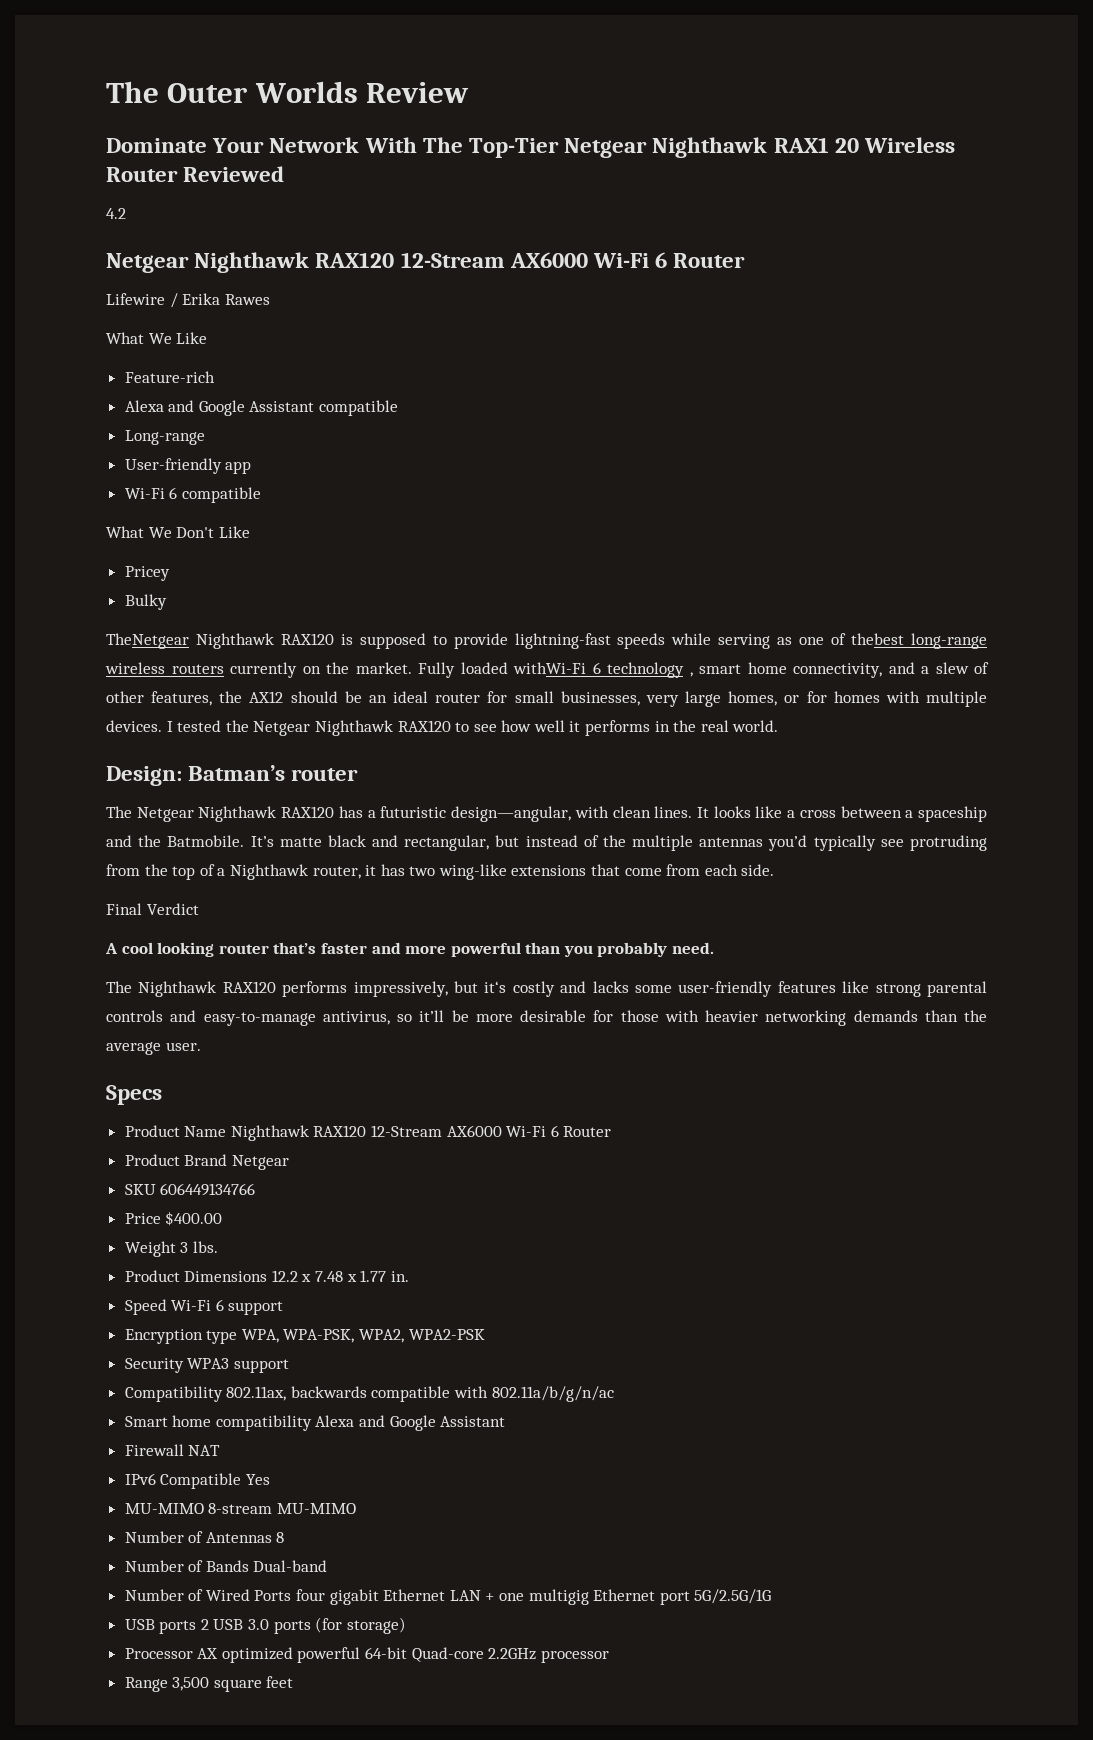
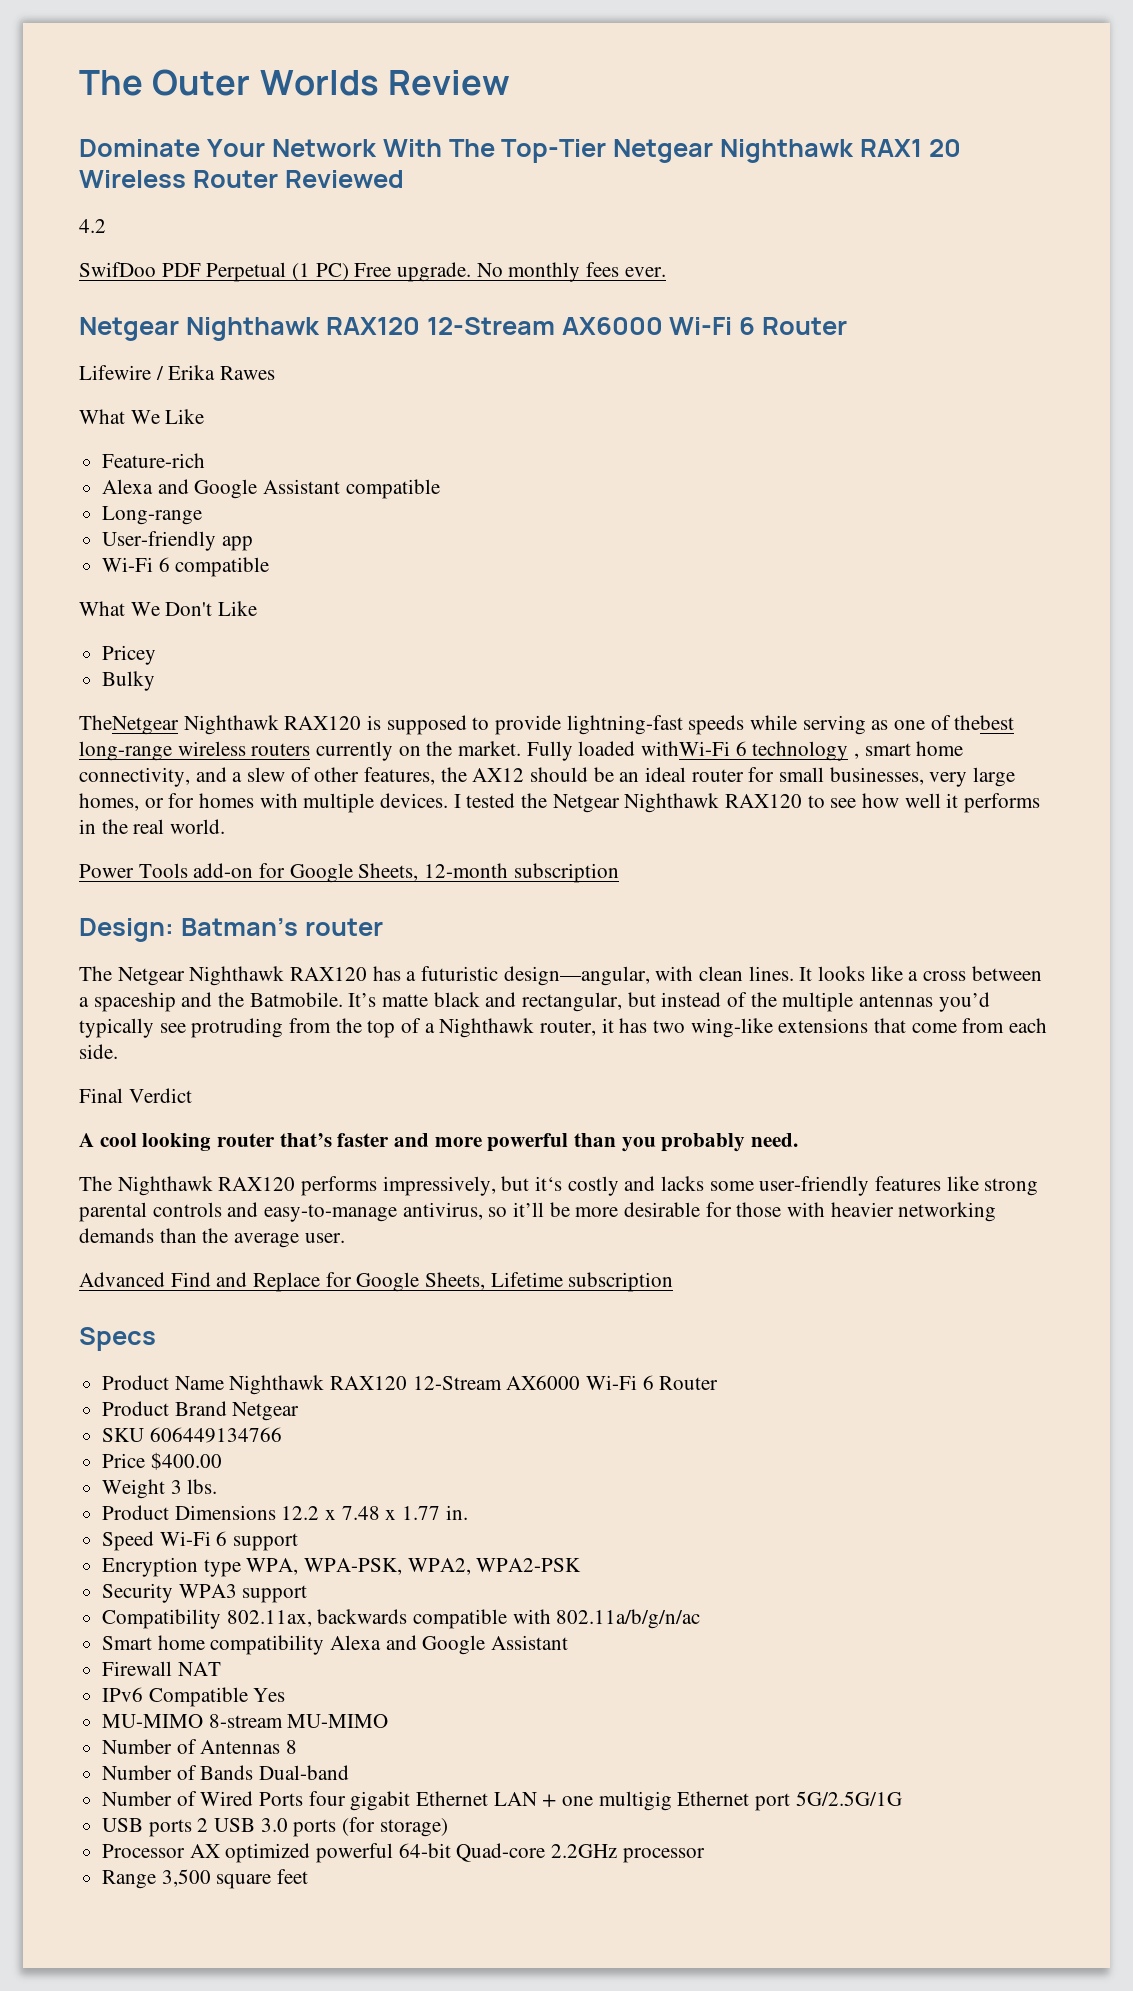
(126, 213) none -> [79,262,666,282] // SwifDoo PDF Perpetual (1 PC) Free upgrade. No monthly fees ever.
(779, 726) none -> [79,863,619,883] // Power Tools add-on for Google Sheets, 12-month subscription
(201, 1046) none -> [79,1272,674,1292] // Advanced Find and Replace for Google Sheets, Lifetime subscription

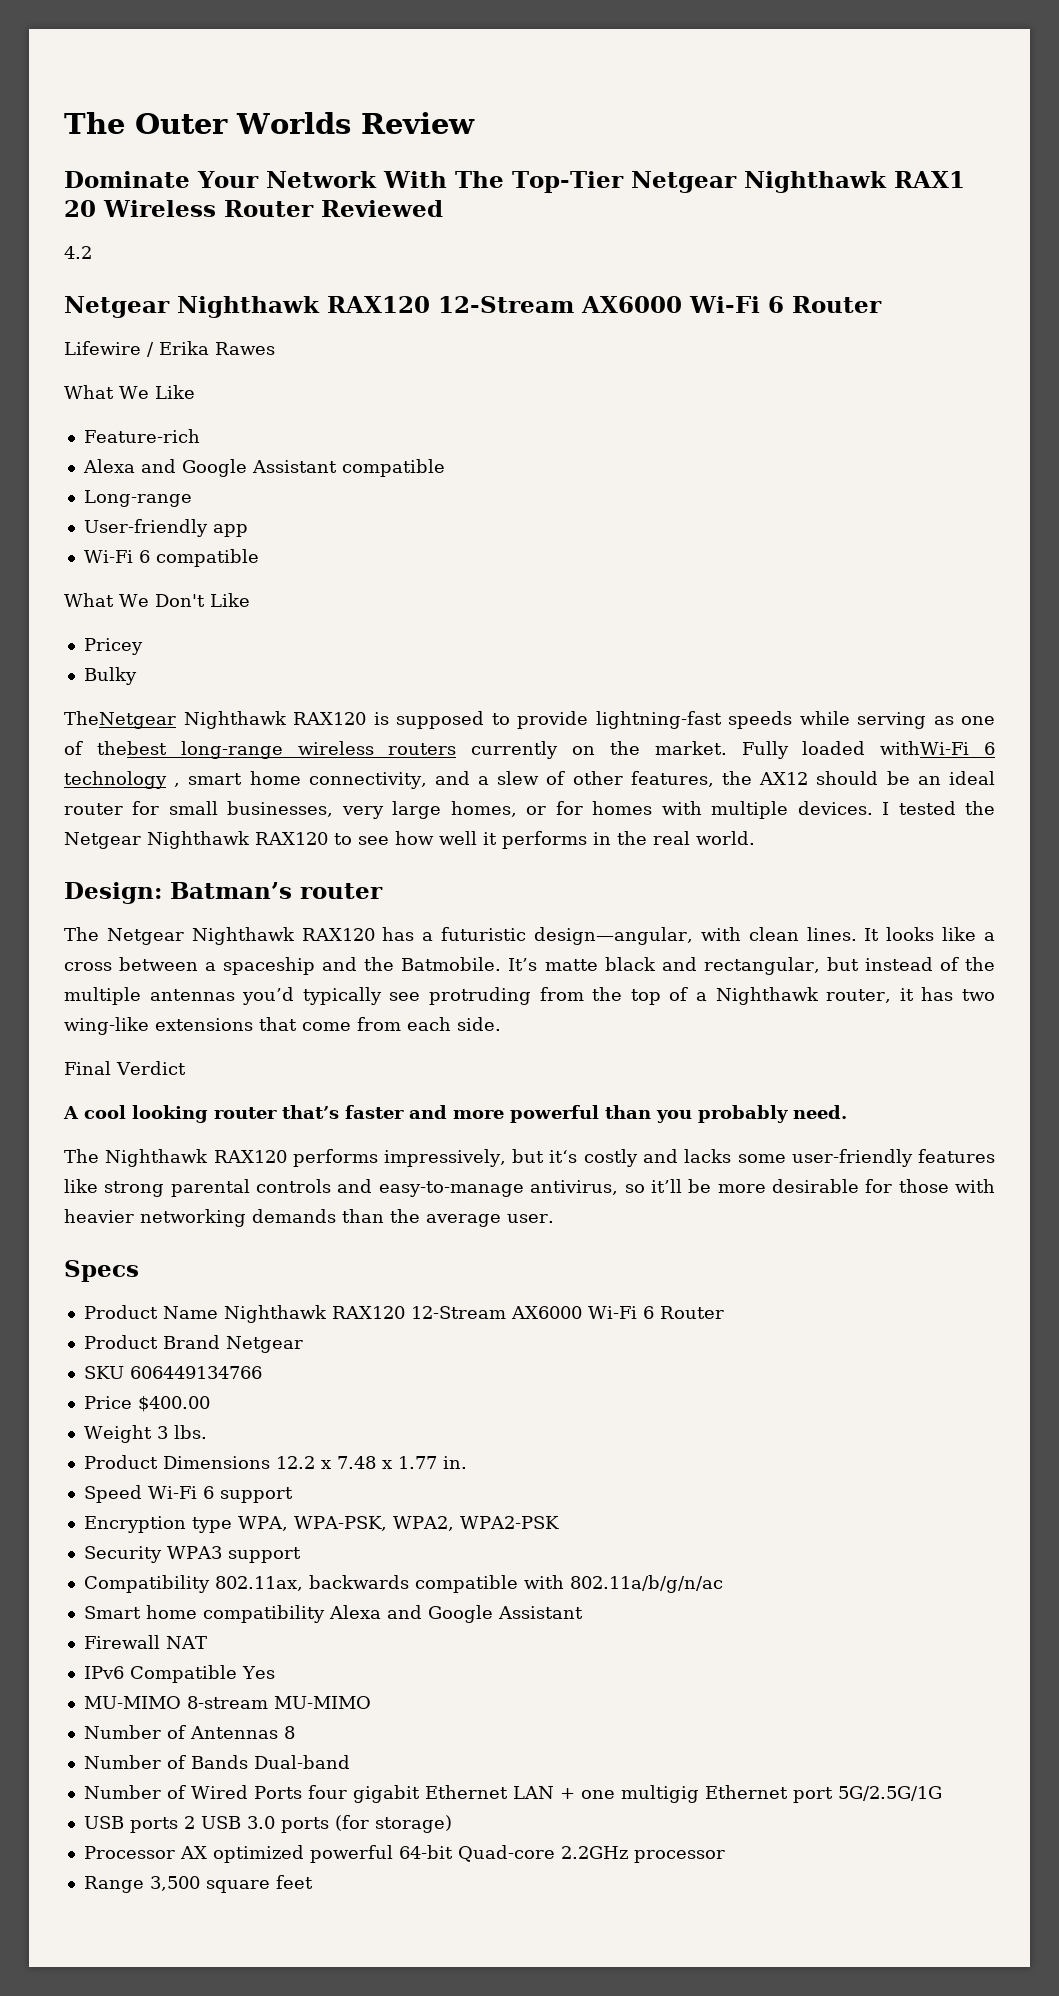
[79,262,666,282] // SwifDoo PDF Perpetual (1 PC) Free upgrade. No monthly fees ever. -> (92, 252) none
[79,863,619,883] // Power Tools add-on for Google Sheets, 12-month subscription -> (755, 838) none
[79,1272,674,1292] // Advanced Find and Replace for Google Sheets, Lifetime subscription -> (554, 1218) none

